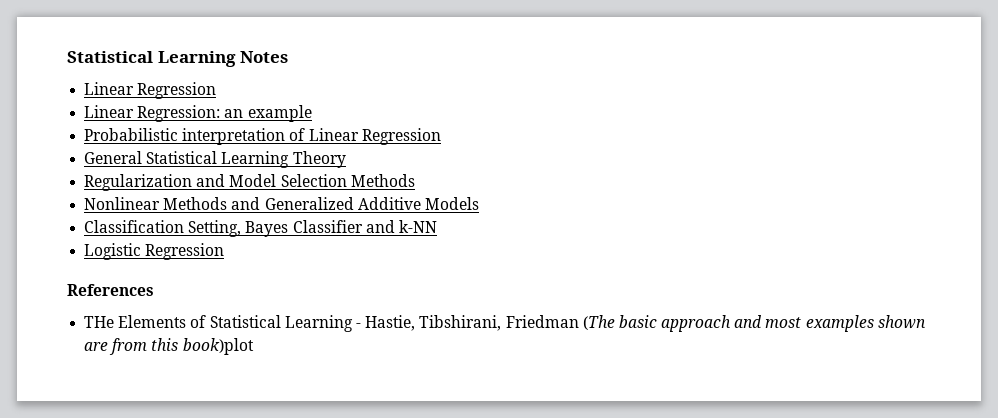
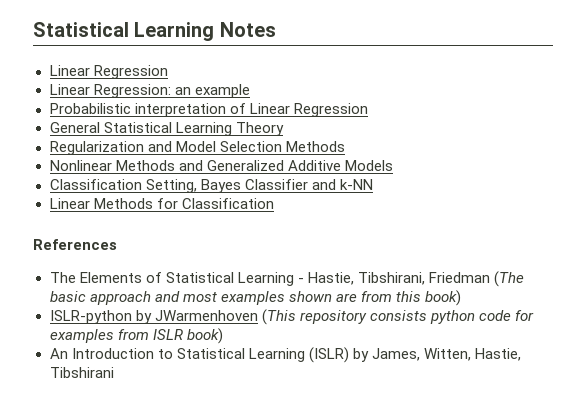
[84,243,225,260] Logistic Regression -> [49,198,274,209] Linear Methods for Classification
[84,316,115,328] THe -> [49,272,76,283] The
[182,338,254,355] book)plot -> [424,290,461,306] [49,309,534,325] [49,328,223,344] [49,347,521,363] [49,367,114,378] book) // ISLR-python by JWarmenhoven (This repository consists python code for examples from ISLR book) // An Introduction to Statistical Learning (ISLR) by James, Witten, Hastie, Tibshirani

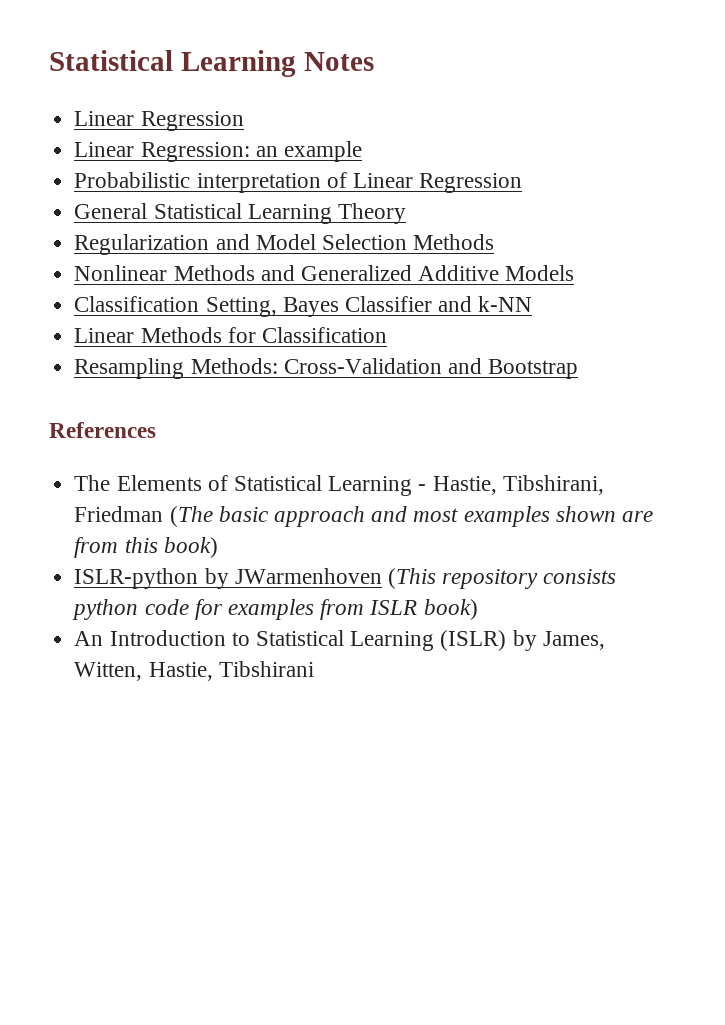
(274, 203) none -> [74,358,579,379] // Resampling Methods: Cross-Validation and Bootstrap

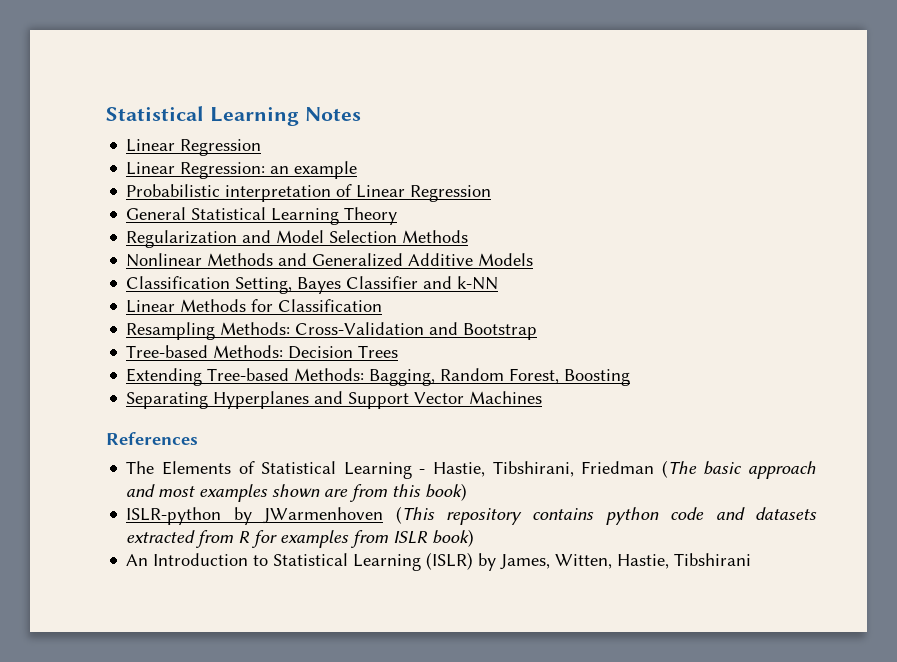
(579, 369) none -> [126,345,399,359] [126,368,631,386] [126,391,543,409] // Tree-based Methods: Decision Trees // Extending Tree-based Methods: Bagging, Random Forest, Boosting // Separating Hyperplanes and Support Vector Machines
[543,569,617,584] consists -> [532,508,595,520] contains
(189, 607) none -> [715,507,817,520] [126,530,251,548] and datasets extracted from R

